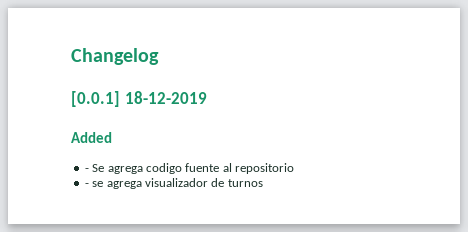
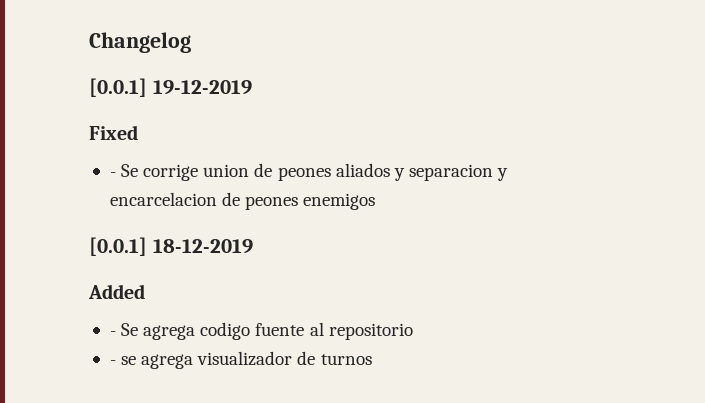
(159, 56) none -> [89,78,252,97] [89,125,138,140] [109,163,509,181] [109,192,376,210] // [0.0.1] 19-12-2019 // Fixed // - Se corrige union de peones aliados y separacion y encarcelacion de peones enemigos

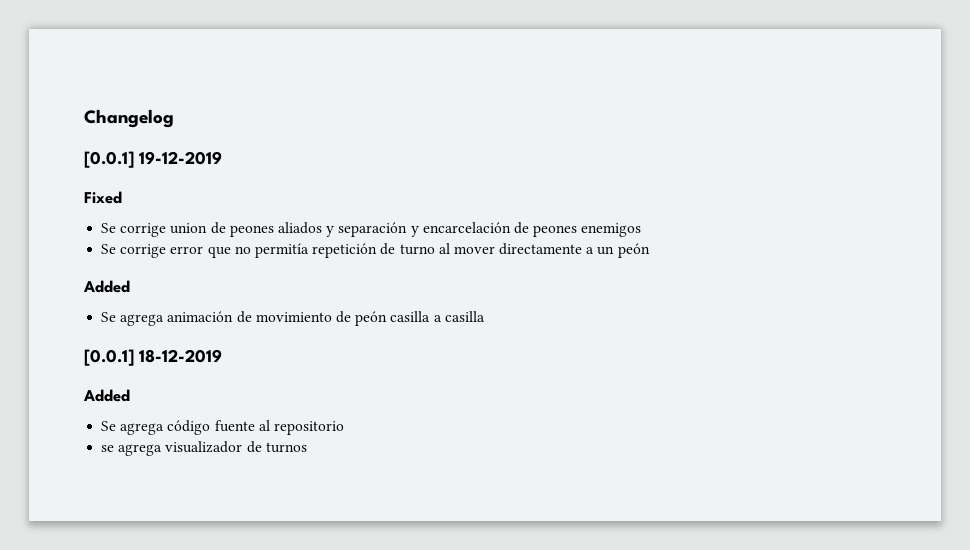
[109,172,116,177] - -> (122, 197) none
[408,164,509,181] [109,192,217,206] separacion y encarcelacion -> [338,222,511,237] separación y encarcelación
(376, 201) none -> [101,243,650,258] [83,280,130,293] [101,311,485,326] // Se corrige error que no permitía repetición de turno al mover directamente a un peón // Added // Se agrega animación de movimiento de peón casilla a casilla
[109,322,251,340] - Se agrega codigo -> [101,420,211,435] Se agrega código
[109,360,116,365] - -> (344, 428) none

